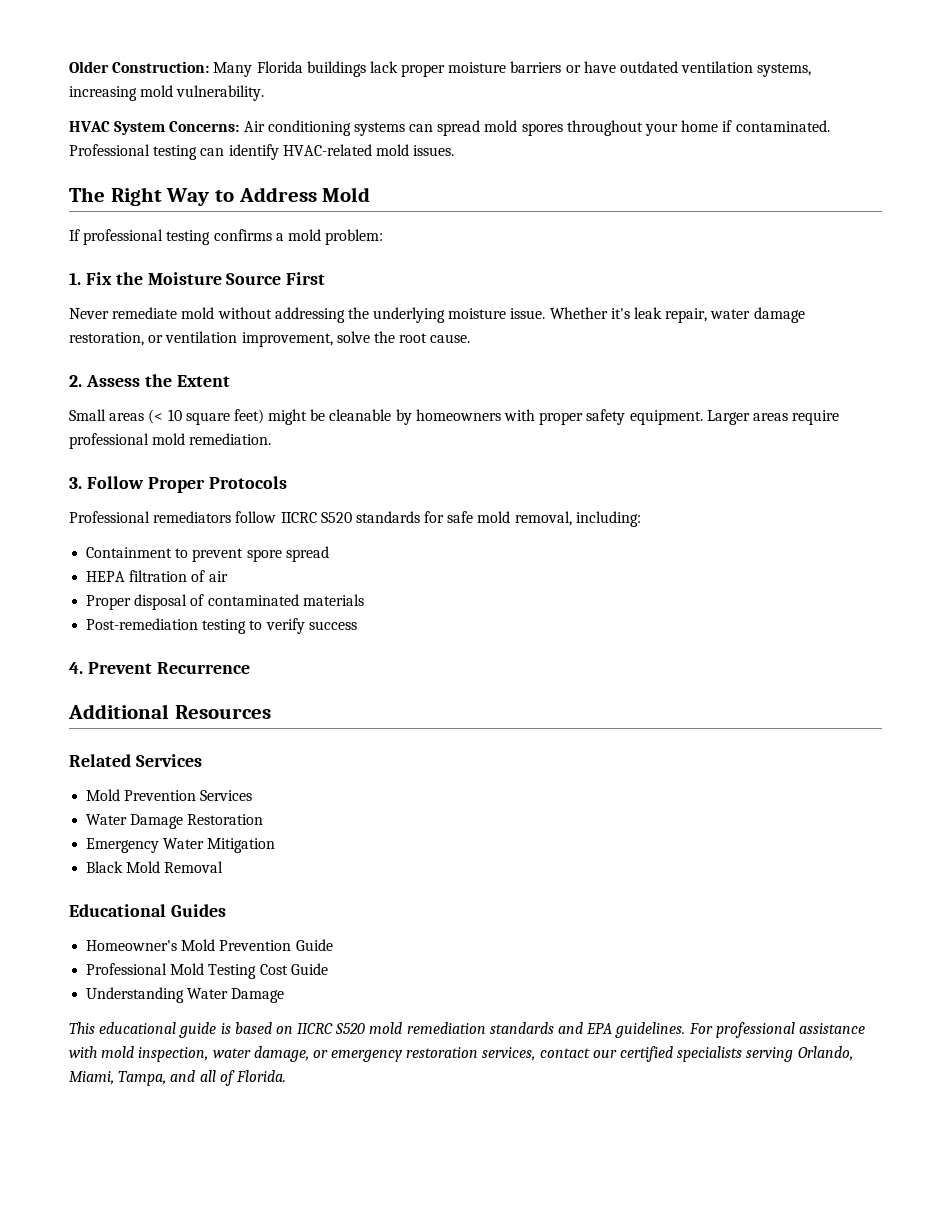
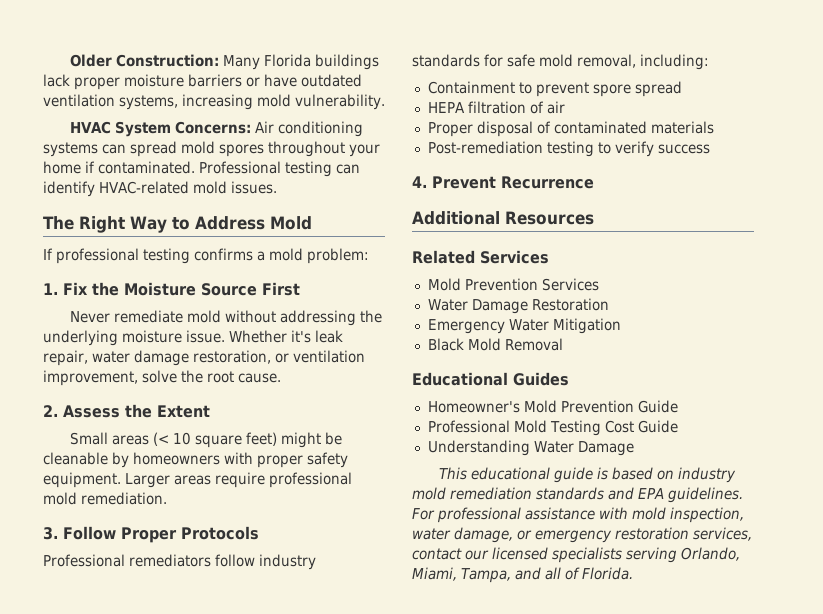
[280,512,352,523] IICRC S520 -> [259,554,316,570] industry
[297,1023,366,1034] IICRC S520 -> [678,467,737,483] industry
[620,1046,674,1062] certified -> [492,547,548,560] licensed

